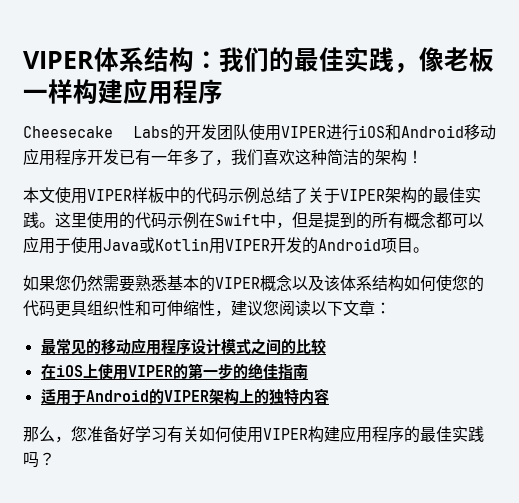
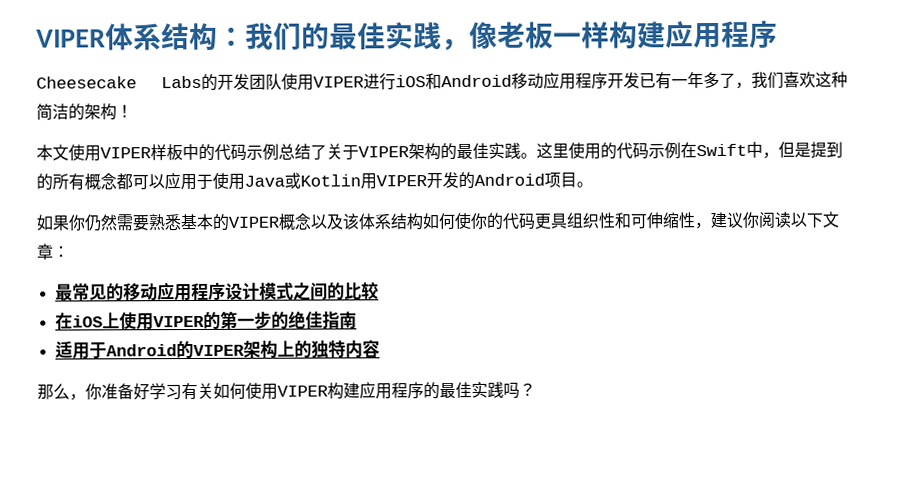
[55,275,71,291] 您 -> [68,214,85,231] 你
[452,275,468,291] 您 -> [470,212,487,229] 你
[263,300,279,316] 您 -> [742,211,759,228] 你
[71,426,87,442] 您 -> [85,383,102,400] 你

